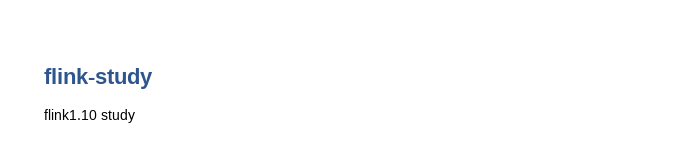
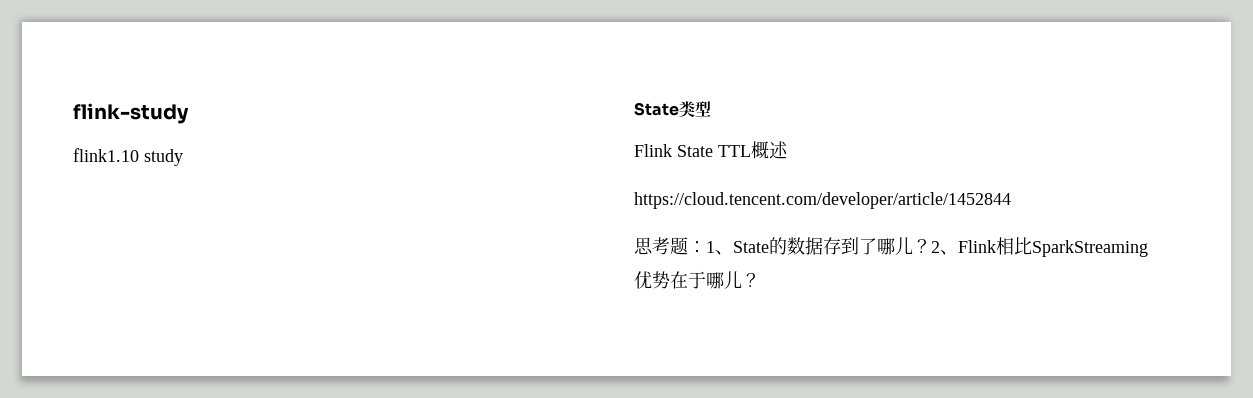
(135, 116) none -> [634,101,711,118] [634,141,788,159] [634,192,1011,209] [634,237,1148,257] [634,271,760,289] // State类型 // Flink State TTL概述 // https://cloud.tencent.com/developer/article/1452844 // 思考题：1、State的数据存到了哪儿？2、Flink相比SparkStreaming优势在于哪儿？

